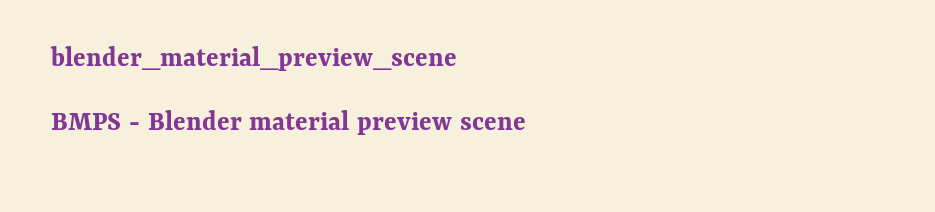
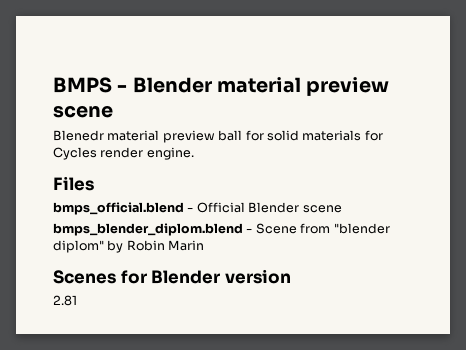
[50,46,457,71] blender_material_preview_scene // -> (53, 85) none
(527, 123) none -> [53,130,383,143] [53,147,194,160] [53,176,94,191] [53,202,342,215] [53,223,390,236] [53,240,205,253] [53,269,291,284] [53,295,77,306] // Blenedr material preview ball for solid materials for Cycles render engine. // Files // bmps_official.blend - Official Blender scene // bmps_blender_diplom.blend - Scene from "blender diplom" by Robin Marin // Scenes for Blender version // 2.81

